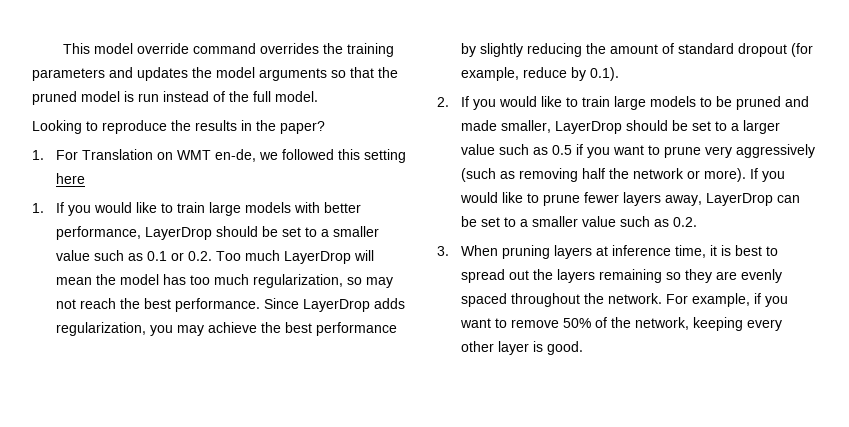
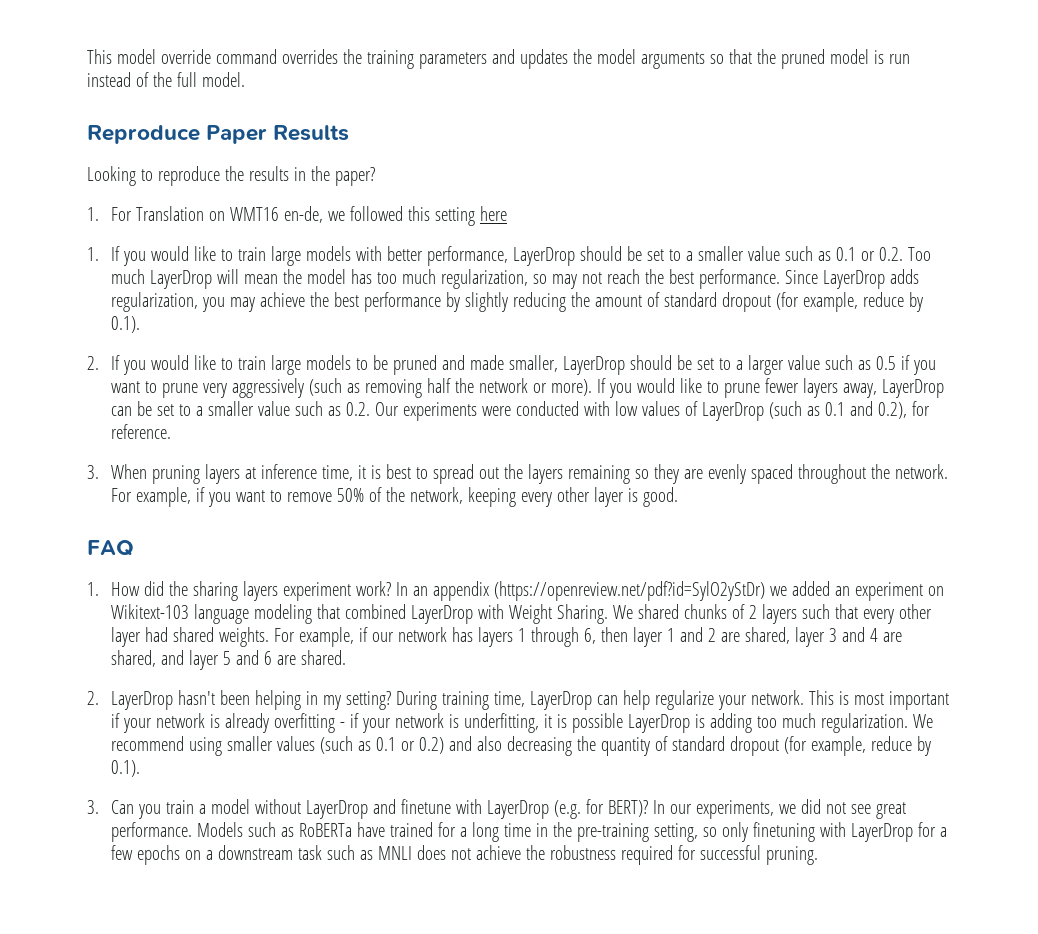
(318, 96) none -> [87,125,350,144] // Reproduce Paper Results
[176,150,211,160] WMT -> [230,207,280,221] WMT16
(697, 222) none -> [375,401,930,421] [111,424,172,439] Our experiments were conducted with low values of LayerDrop (such as 0.1 and 0.2), for reference.
(583, 348) none -> [87,540,134,556] [87,581,944,601] [111,604,932,624] [111,627,902,647] [111,650,347,670] [87,690,949,710] [111,713,933,733] [111,736,931,756] [111,760,141,777] [87,799,906,819] [111,822,947,842] [111,845,818,865] // FAQ // 1. How did the sharing layers experiment work? In an appendix (https://openreview.net/pdf?id=SylO2yStDr) we added an experiment on Wikitext-103 language modeling that combined LayerDrop with Weight Sharing. We shared chunks of 2 layers such that every other layer had shared weights. For example, if our network has layers 1 through 6, then layer 1 and 2 are shared, layer 3 and 4 are shared, and layer 5 and 6 are shared. // 2. LayerDrop hasn't been helping in my setting? During training time, LayerDrop can help regularize your network. This is most important if your network is already overfitting - if your network is underfitting, it is possible LayerDrop is adding too much regularization. We recommend using smaller values (such as 0.1 or 0.2) and also decreasing the quantity of standard dropout (for example, reduce by 0.1). // 3. Can you train a model without LayerDrop and finetune with LayerDrop (e.g. for BERT)? In our experiments, we did not see great performance. Models such as RoBERTa have trained for a long time in the pre-training setting, so only finetuning with LayerDrop for a few epochs on a downstream task such as MNLI does not achieve the robustness required for successful pruning.

